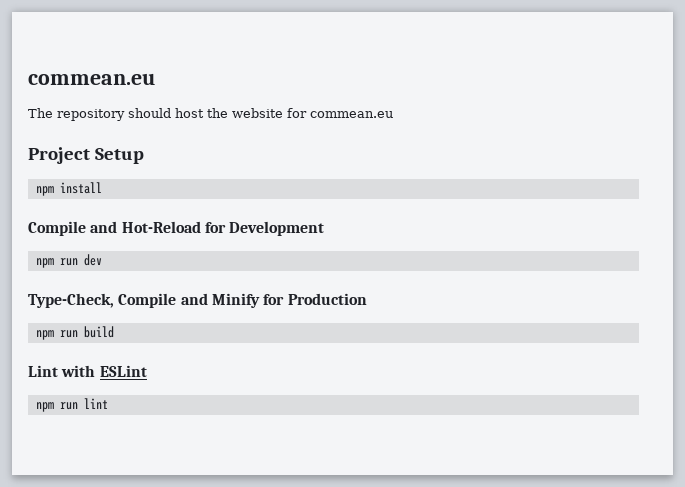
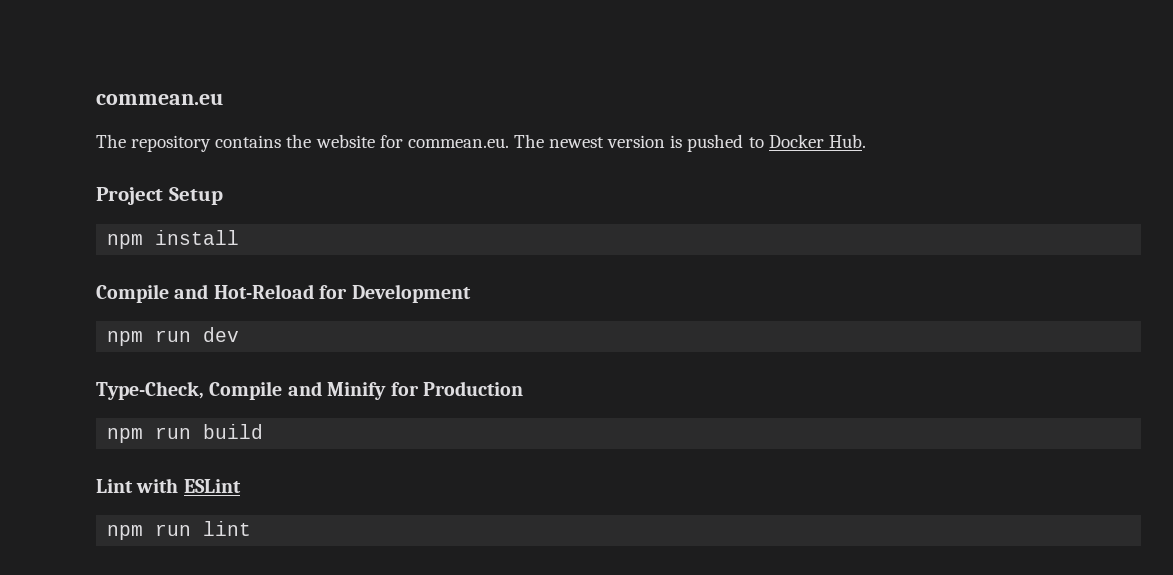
[128,108,204,118] should host -> [215,135,282,148] contains
[310,111,393,118] commean.eu -> [407,134,866,152] commean.eu. The newest version is pushed to Docker Hub.

